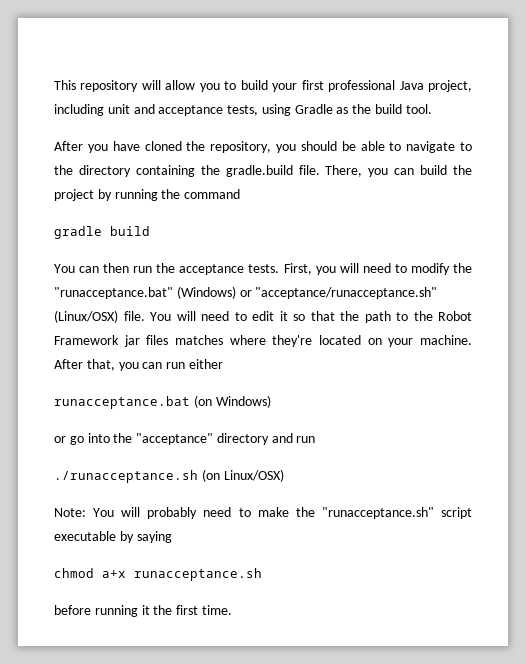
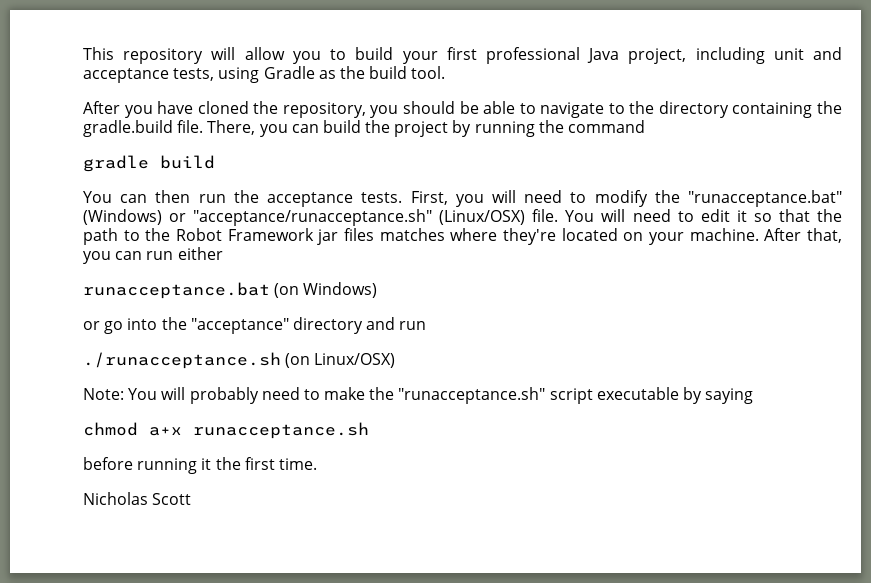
(232, 610) none -> [83,492,192,505] // Nicholas Scott

